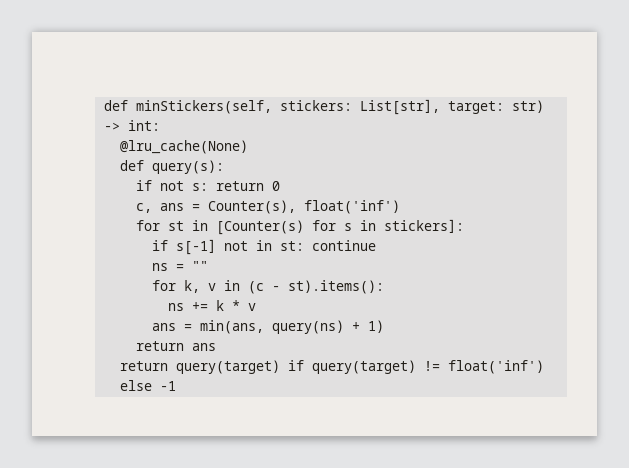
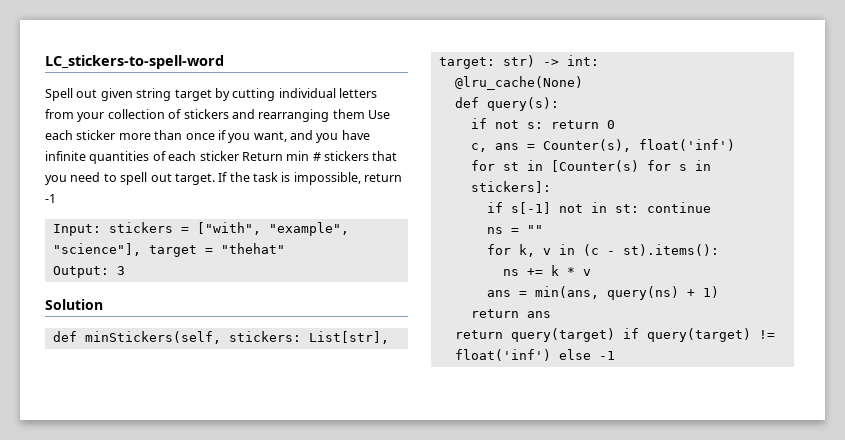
(103, 105) none -> [45,55,224,69] [45,88,377,101] [45,109,390,122] [45,130,370,143] [45,151,398,164] [45,172,403,185] [45,194,56,203] [52,222,349,236] [52,243,285,257] [52,266,125,278] [45,299,103,310] LC_stickers-to-spell-word // Spell out given string target by cutting individual letters from your collection of stickers and rearranging them Use each sticker more than once if you want, and you have infinite quantities of each sticker Return min # stickers that you need to spell out target. If the task is impossible, return -1 // Input: stickers = ["with", "example", "science"], target = "thehat" // Output: 3 // Solution //

